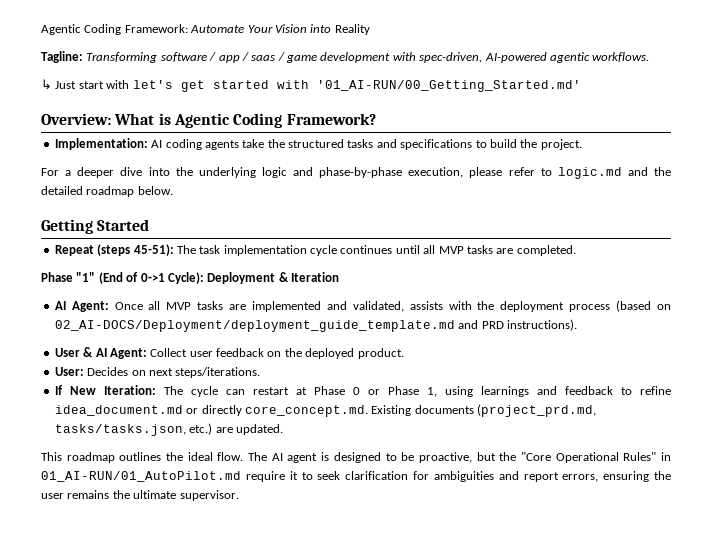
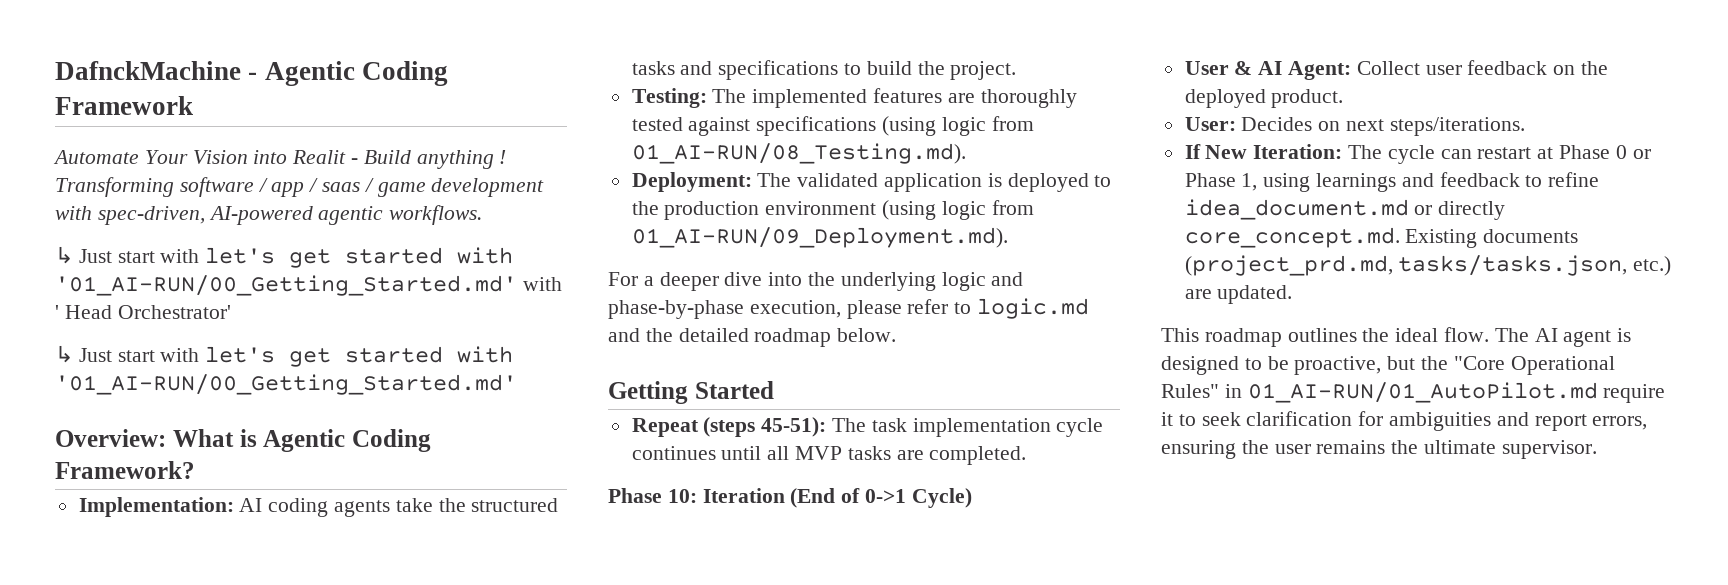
[41,24,188,35] Agentic Coding Framework: -> [55,61,448,86] [55,96,193,115] DafnckMachine - Agentic Coding Framework //
[334,24,370,35] [41,51,83,63] Reality // Tagline: -> [292,150,507,169] Realit - Build anything !
(650, 57) none -> [55,246,514,268] [55,275,562,296] [55,305,231,319] // ↳ Just start with let's get started with '01_AI-RUN/00_Getting_Started.md' with ' Head Orchestrator'
(582, 144) none -> [631,88,1077,108] [631,116,1034,136] [631,143,966,164] [631,172,1112,192] [631,200,1034,220] [631,227,1008,248] // Testing: The implemented features are thoroughly tested against specifications (using logic from 01_AI-RUN/08_Testing.md). // Deployment: The validated application is deployed to the production environment (using logic from 01_AI-RUN/09_Deployment.md).
[76,272,96,282] "1" -> [667,488,785,503] 10: Iteration
[167,272,339,284] [54,300,671,312] [54,319,577,332] Cycle): Deployment & Iteration // AI Agent: Once all MVP tasks are implemented and validated, assists with the deployment process (based on 02_AI-DOCS/Deployment/deployment_guide_template.md and PRD instructions). -> [911,488,972,508] Cycle)

